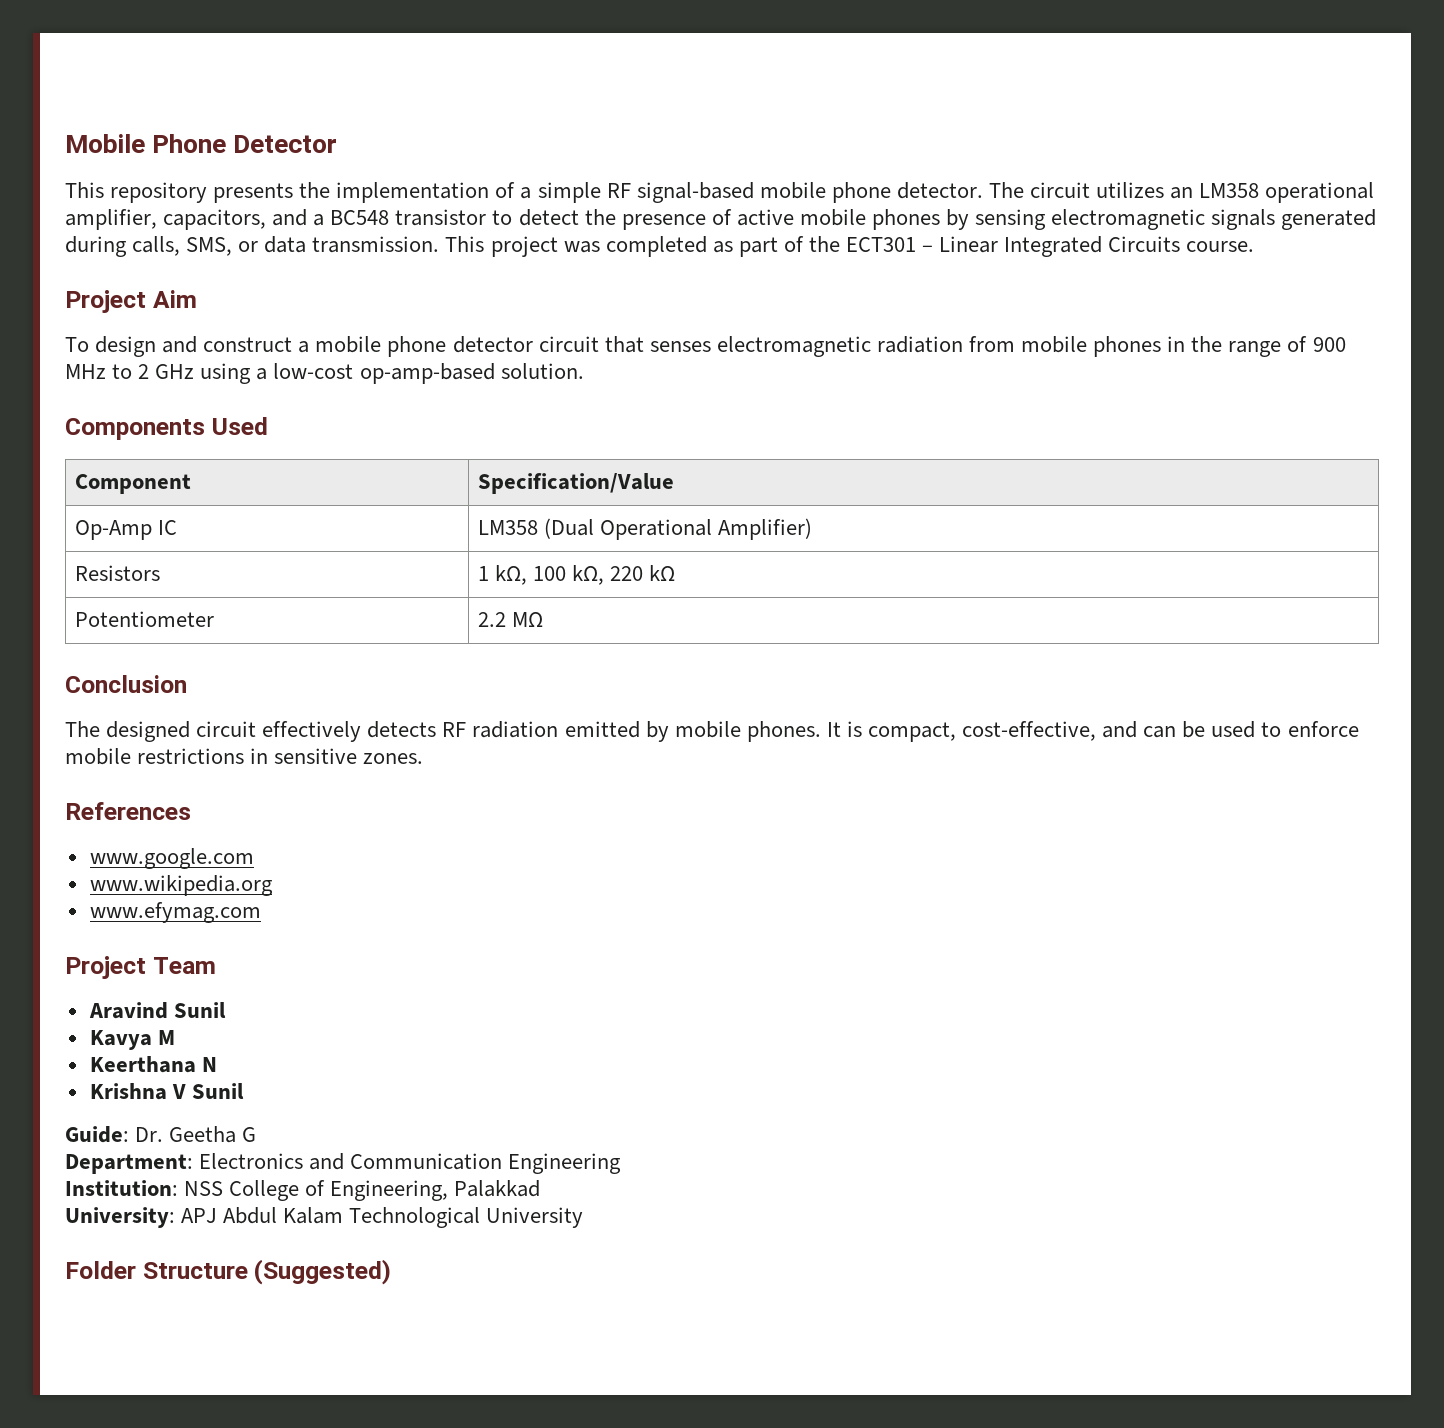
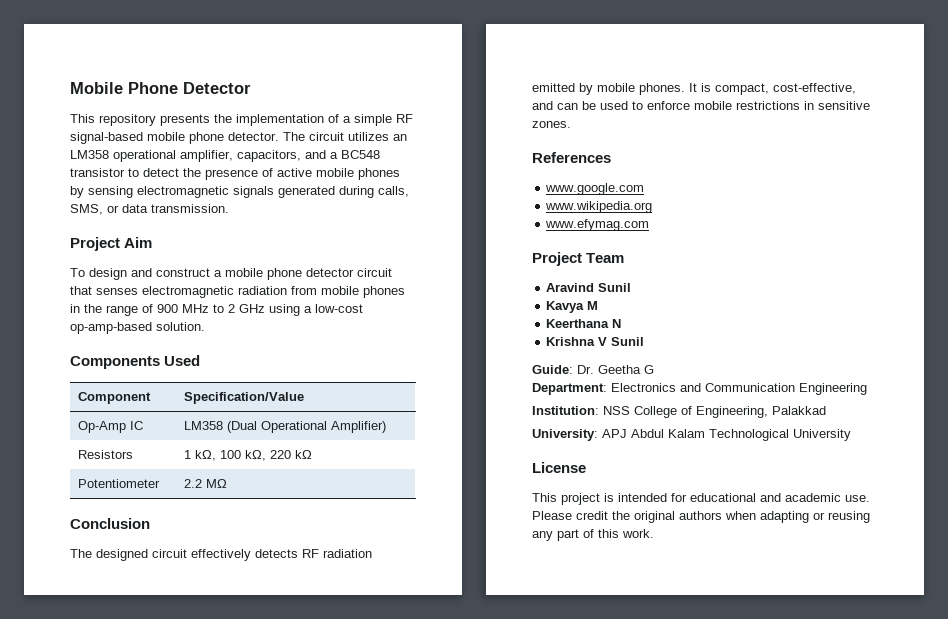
[445,236,1255,257] This project was completed as part of the ECT301 – Linear Integrated Circuits course. -> (229, 208) none
[65,1259,392,1285] Folder Structure (Suggested) -> [532,462,586,473] [532,493,870,505] [532,511,870,523] [532,529,654,541] License // This project is intended for educational and academic use. Please credit the original authors when adapting or reusing any part of this work.

